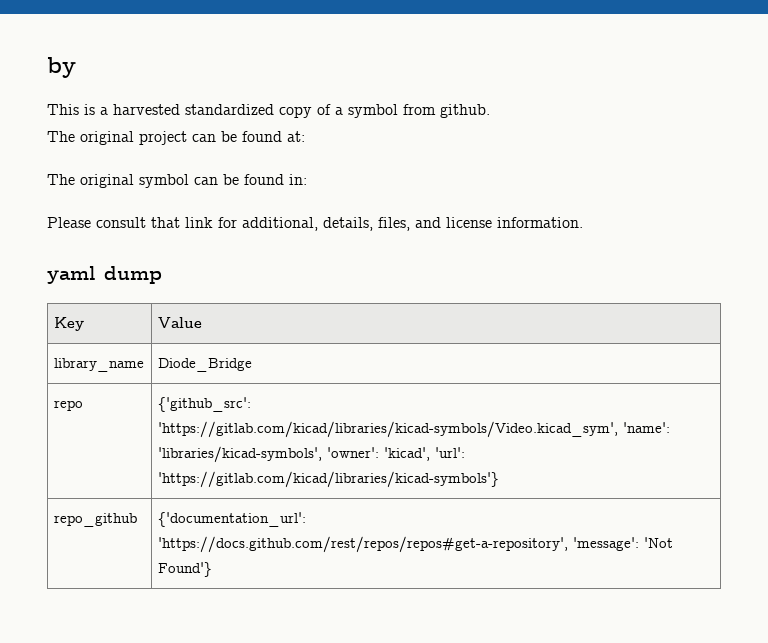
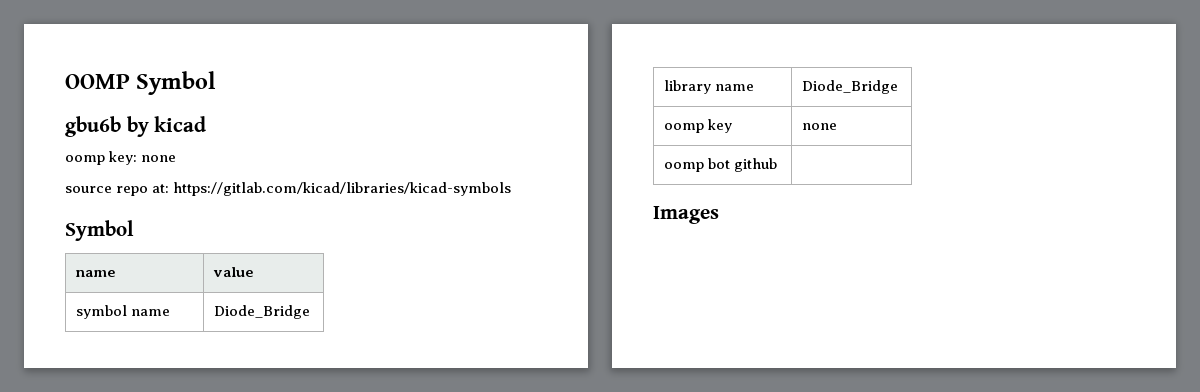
[47,57,76,78] [47,104,490,118] [47,131,305,145] [47,174,307,188] [47,217,583,231] [47,266,162,284] [53,317,84,331] [157,317,202,328] [53,358,144,372] [157,358,252,372] [53,400,83,411] [157,397,251,412] [157,421,670,438] [157,446,465,463] [157,471,499,488] [53,513,137,527] [157,512,306,527] [157,536,673,553] [157,562,212,577] by // This is a harvested standardized copy of a symbol from github. // The original project can be found at: // The original symbol can be found in: // Please consult that link for additional, details, files, and license information. // yaml dump // Key | Value // library_name | Diode_Bridge // repo | {'github_src': 'https://gitlab.com/kicad/libraries/kicad-symbols/Video.kicad_sym', 'name': 'libraries/kicad-symbols', 'owner': 'kicad', 'url': 'https://gitlab.com/kicad/libraries/kicad-symbols'} // repo_github | {'documentation_url': 'https://docs.github.com/rest/repos/repos#get-a-repository', 'message': 'Not Found'} -> [65,71,217,95] [65,116,207,137] [65,151,177,165] [65,182,512,196] [65,220,134,241] [76,270,117,277] [213,267,255,277] [76,305,171,319] [214,305,311,319] [664,80,755,94] [802,80,899,94] [664,119,733,133] [802,123,838,130] [664,158,778,172] [653,206,719,224] OOMP Symbol // gbu6b by kicad // oomp key: none // source repo at: https://gitlab.com/kicad/libraries/kicad-symbols // Symbol // name | value // symbol name | Diode_Bridge // library name | Diode_Bridge // oomp key | none // oomp bot github | // Images

